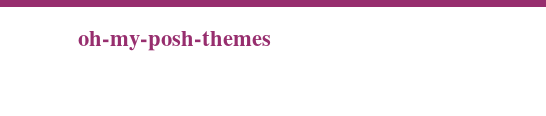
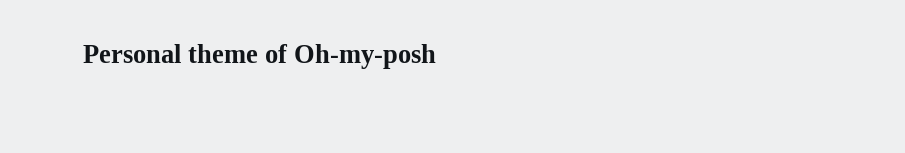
[78,31,271,51] oh-my-posh-themes -> [83,44,437,69] Personal theme of Oh-my-posh

